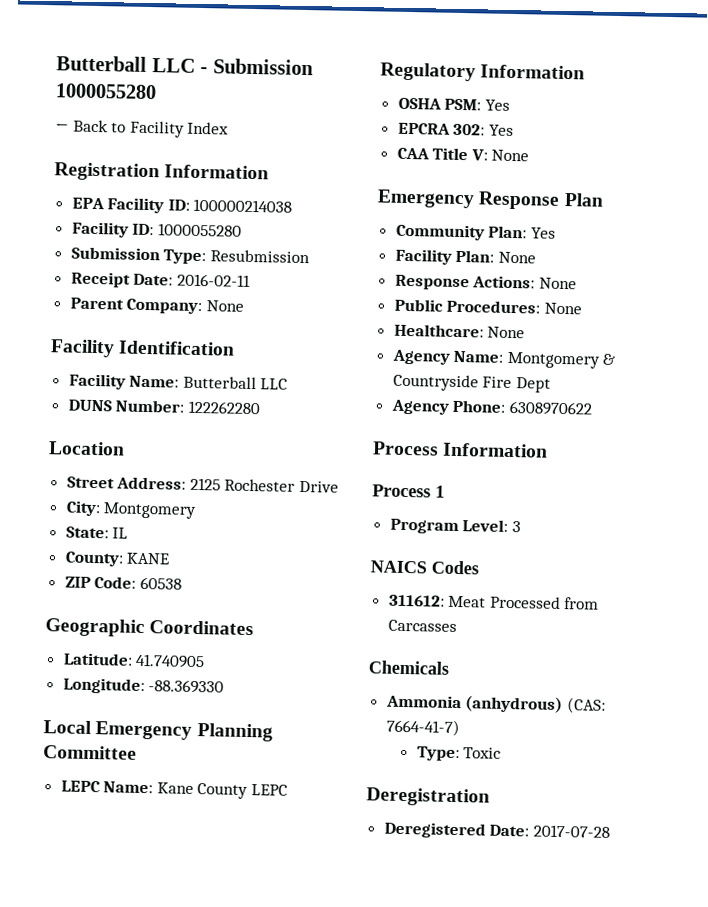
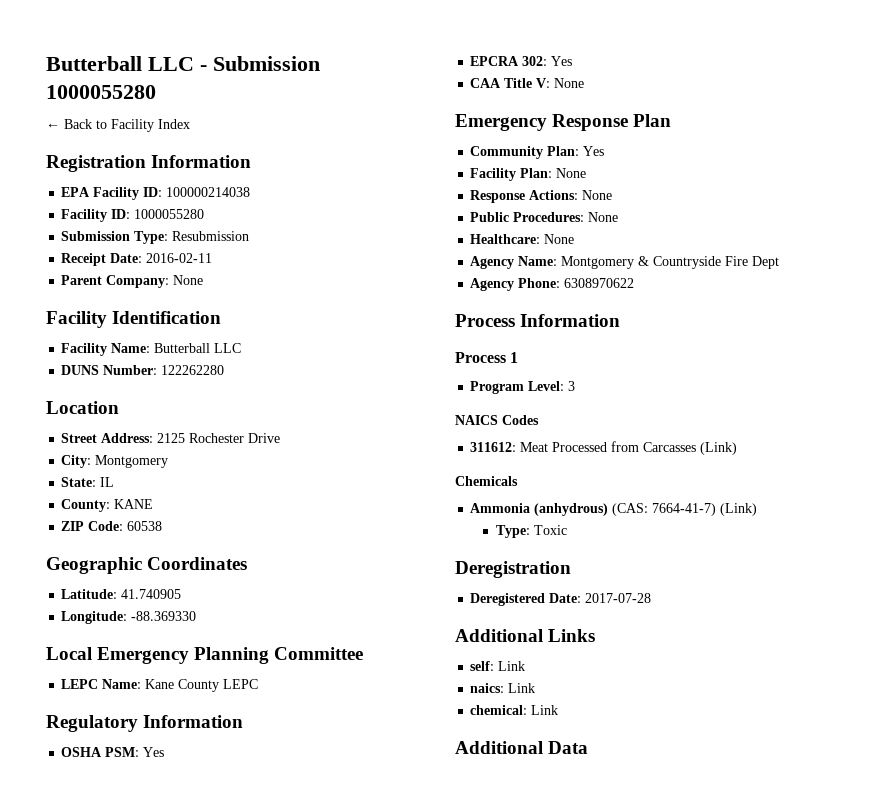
(457, 626) none -> [700,442,738,455] (Link)
(460, 727) none -> [720,503,758,516] (Link)
(610, 831) none -> [455,629,596,642] [470,661,526,671] [470,683,536,693] [470,705,559,715] [455,741,589,754] // Additional Links // self: Link // naics: Link // chemical: Link // Additional Data

